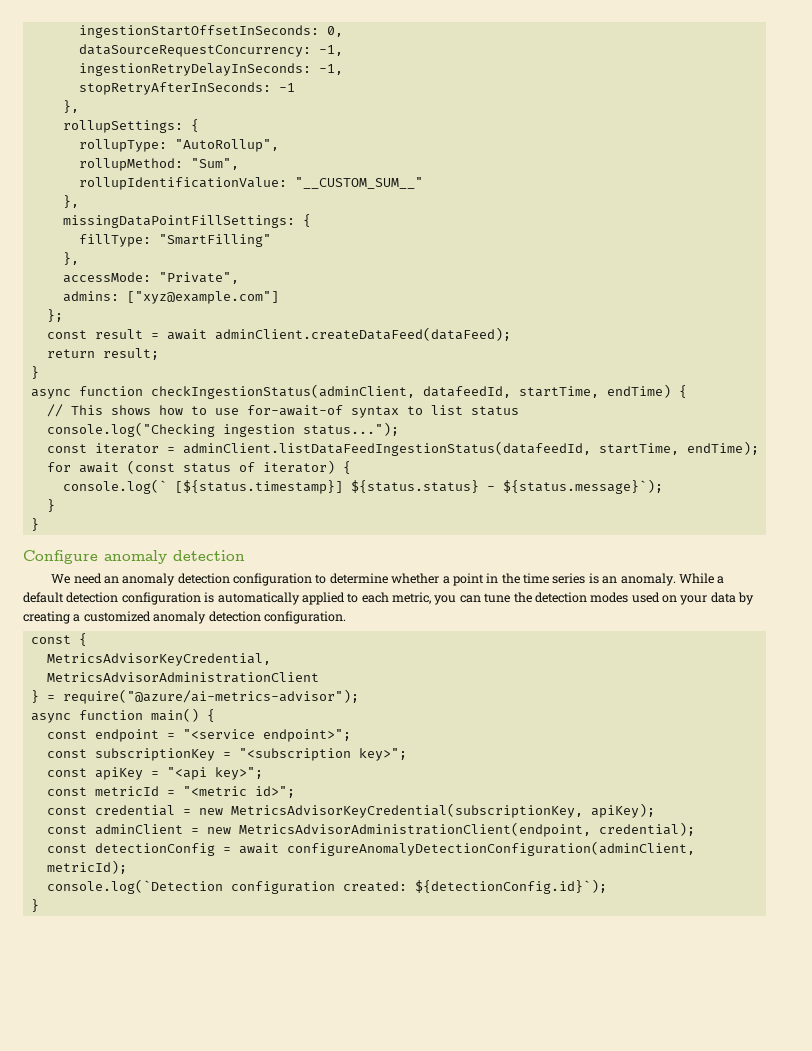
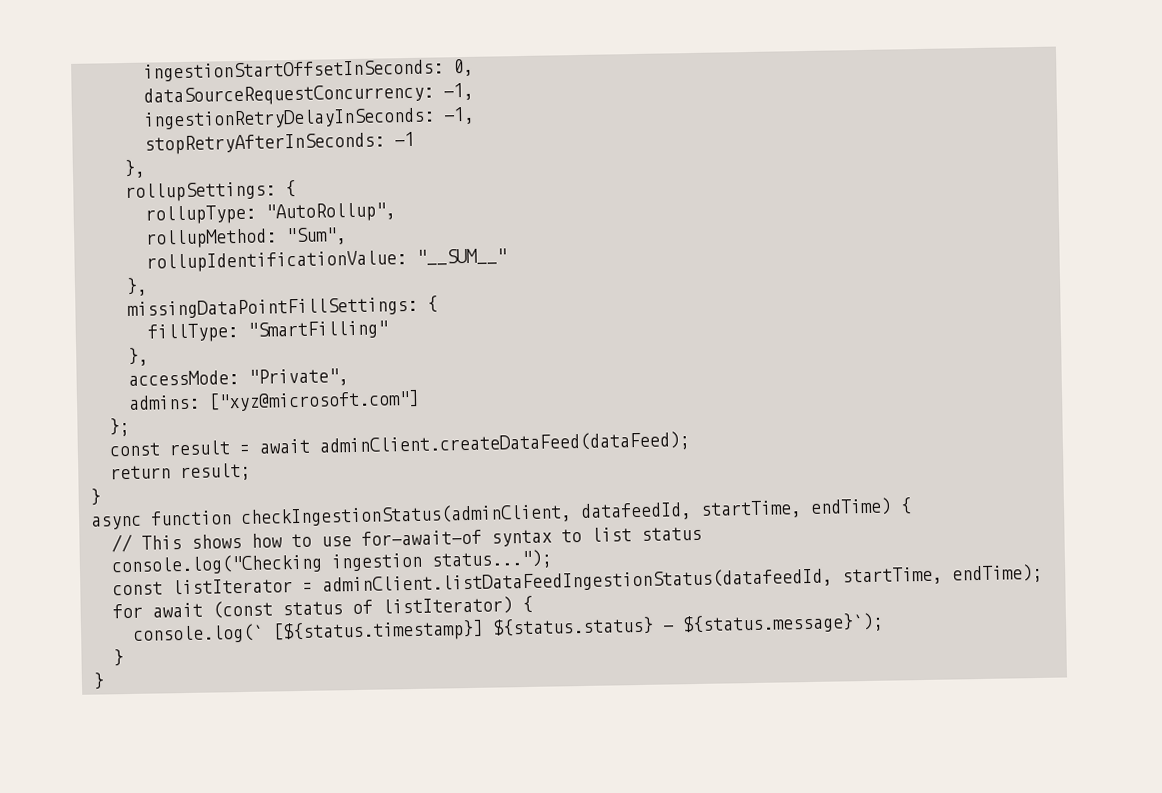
[294,177,423,189] "__CUSTOM_SUM__" -> [416,248,508,266] "__SUM__"
[126,291,279,304] ["xyz@example.com"] -> [208,389,421,412] ["xyz@microsoft.com"]
[94,443,159,454] iterator -> [172,578,294,595] listIterator
[262,460,335,474] iterator) -> [382,596,514,616] listIterator)
[23,550,245,564] [51,573,725,586] [23,592,755,605] [23,611,346,624] [30,633,87,646] [46,653,271,666] [46,672,319,683] [30,689,359,704] [30,708,215,723] [46,729,351,742] [46,748,407,761] [46,767,263,780] [46,786,295,798] [46,803,655,818] [46,822,695,837] [46,841,695,856] [46,860,127,874] [46,879,607,894] [30,899,39,912] // Configure anomaly detection // We need an anomaly detection configuration to determine whether a point in the time series is an anomaly. While a default detection configuration is automatically applied to each metric, you can tune the detection modes used on your data by creating a customized anomaly detection configuration. // const { // MetricsAdvisorKeyCredential, // MetricsAdvisorAdministrationClient // } = require("@azure/ai-metrics-advisor"); // async function main() { // const endpoint = "<service endpoint>"; // const subscriptionKey = "<subscription key>"; // const apiKey = "<api key>"; // const metricId = "<metric id>"; // const credential = new MetricsAdvisorKeyCredential(subscriptionKey, apiKey); // const adminClient = new MetricsAdvisorAdministrationClient(endpoint, credential); // const detectionConfig = await configureAnomalyDetectionConfiguration(adminClient, metricId); // console.log(`Detection configuration created: ${detectionConfig.id}`); // } -> (106, 681) none

